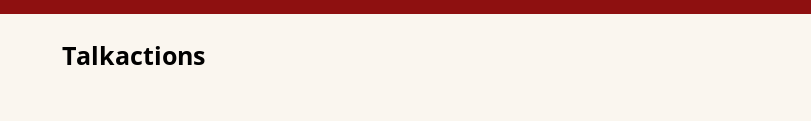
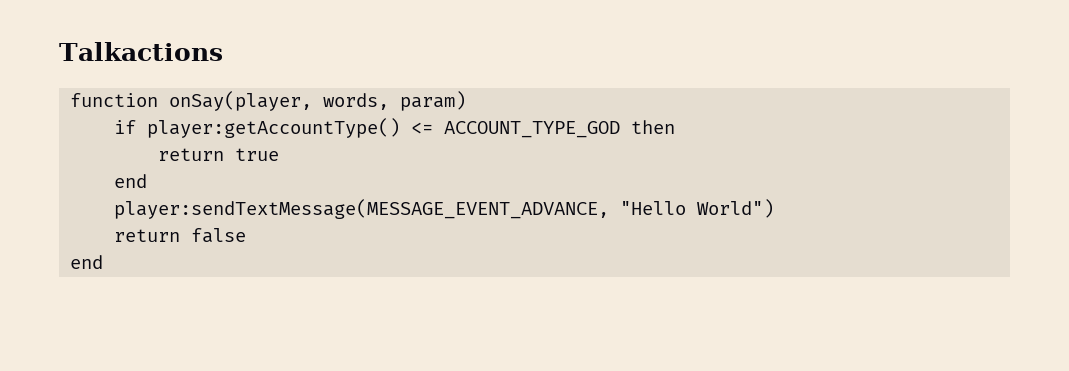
(205, 55) none -> [70,91,467,111] [114,118,676,138] [158,148,280,161] [114,174,148,188] [114,199,775,219] [114,228,247,243] [70,255,104,269] // function onSay(player, words, param) // if player:getAccountType() <= ACCOUNT_TYPE_GOD then // return true // end // player:sendTextMessage(MESSAGE_EVENT_ADVANCE, "Hello World") // return false // end

